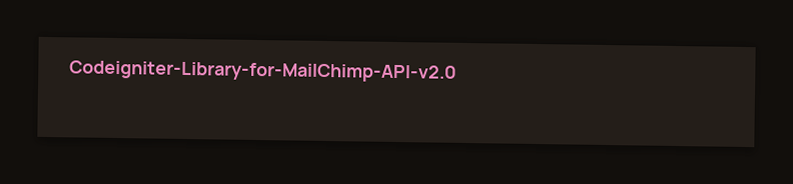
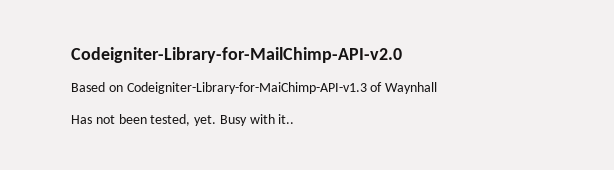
(457, 71) none -> [71,82,438,94] [71,114,295,126] // Based on Codeigniter-Library-for-MaiChimp-API-v1.3 of Waynhall // Has not been tested, yet. Busy with it..

